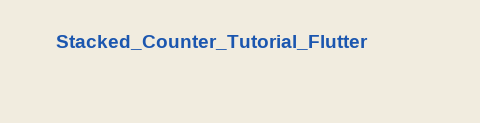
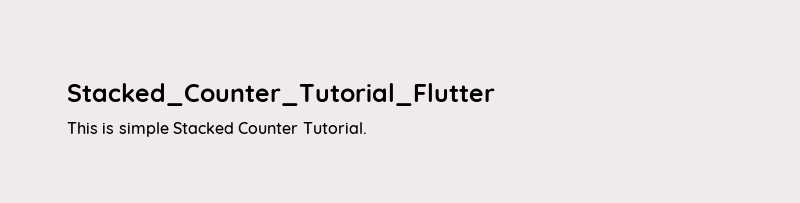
(368, 42) none -> [67,122,367,137] // This is simple Stacked Counter Tutorial.

